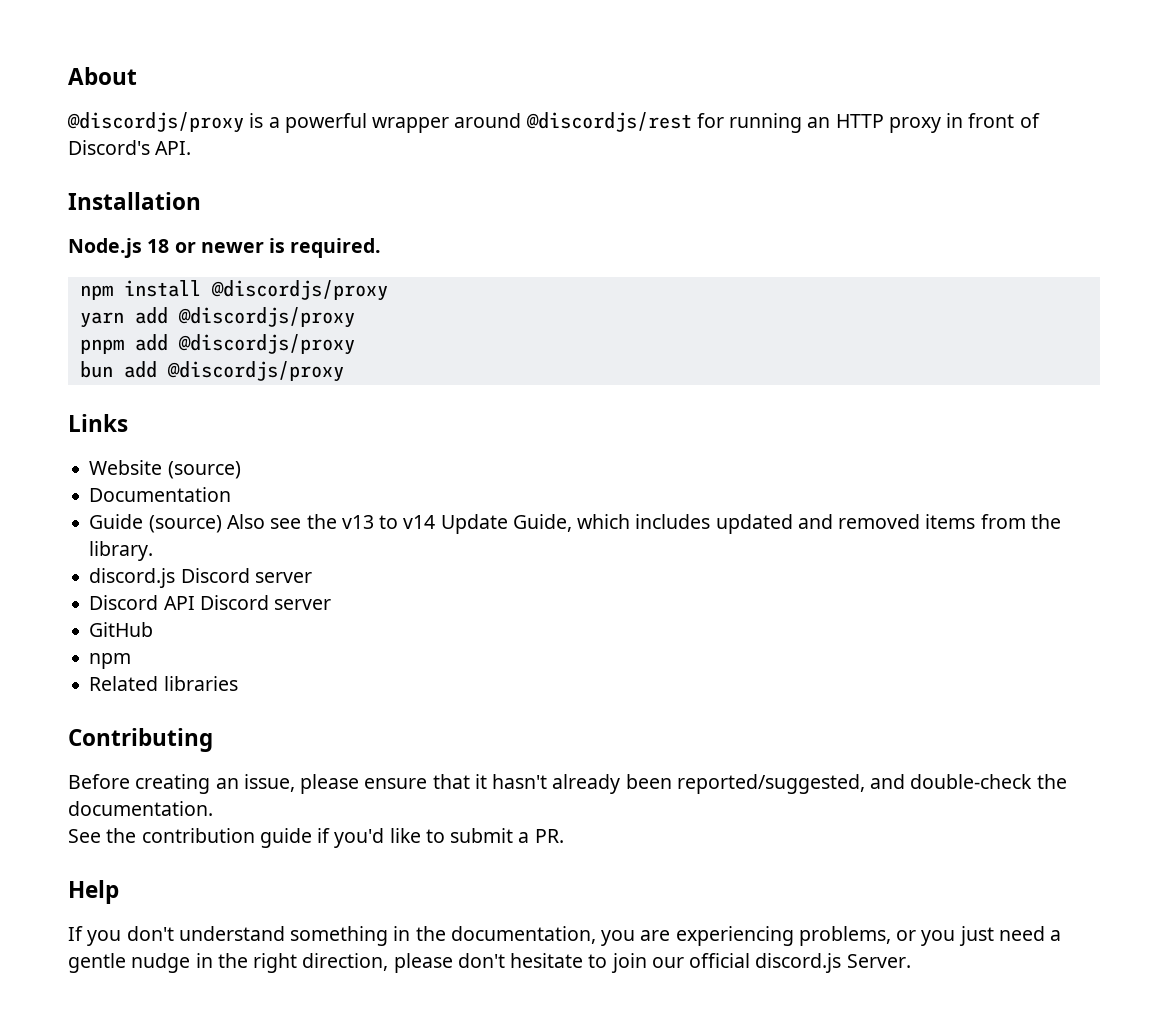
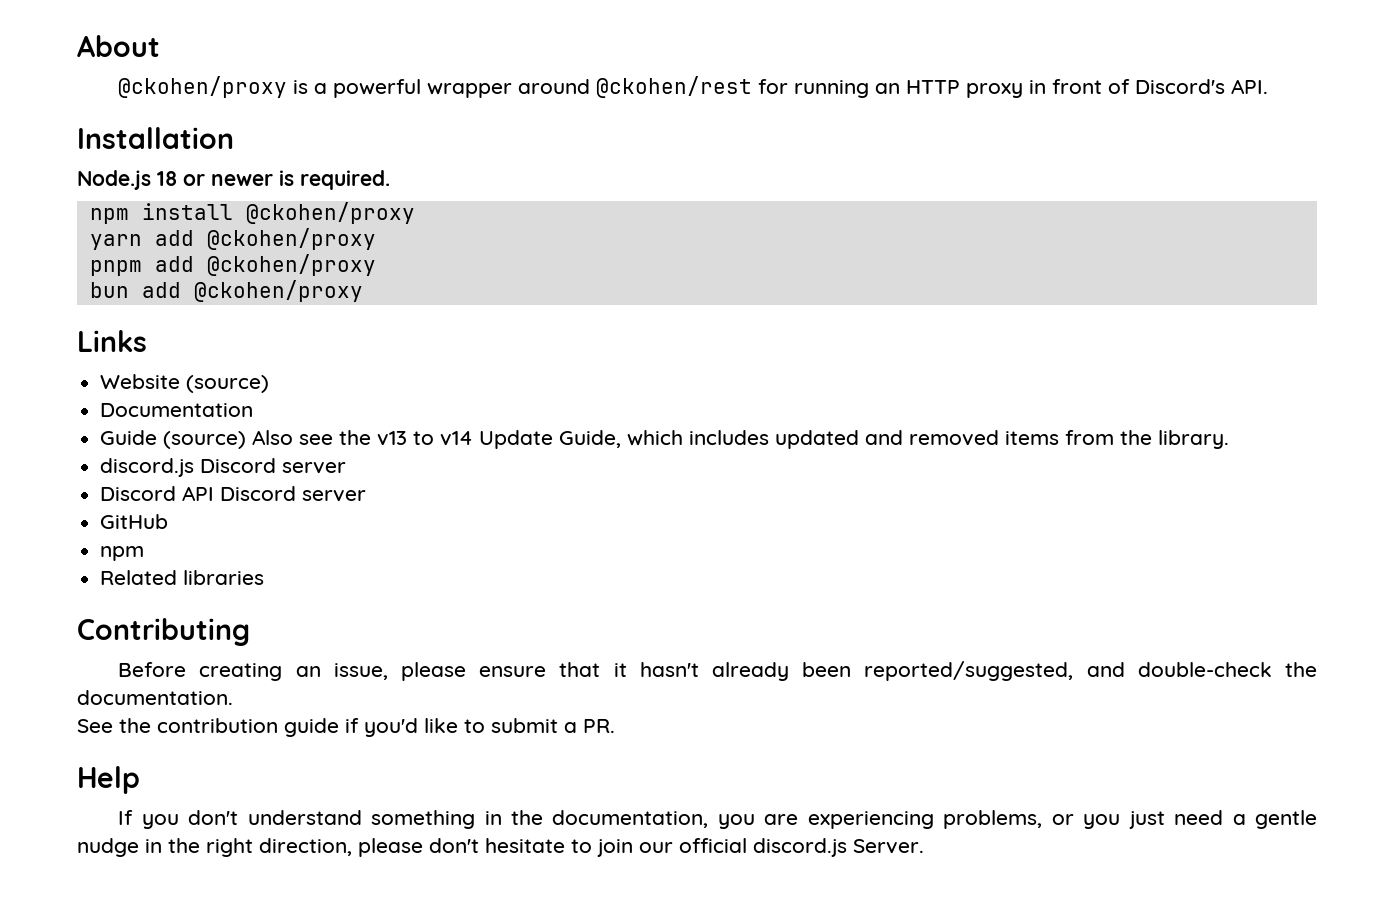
[67,112,244,133] @discordjs/proxy -> [118,76,288,98] @ckohen/proxy
[525,112,692,132] @discordjs/rest -> [596,76,753,98] @ckohen/rest
[210,280,388,301] @discordjs/proxy -> [245,202,415,224] @ckohen/proxy
[177,307,355,328] @discordjs/proxy -> [206,228,376,250] @ckohen/proxy
[177,334,355,355] @discordjs/proxy -> [206,254,376,276] @ckohen/proxy
[166,361,344,382] @discordjs/proxy -> [193,280,363,302] @ckohen/proxy

